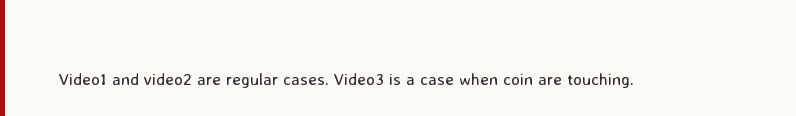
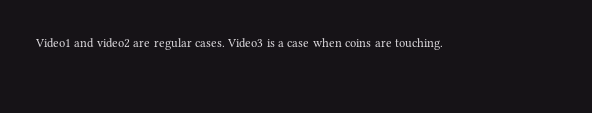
[503,74,533,85] coin -> [345,39,372,47] coins

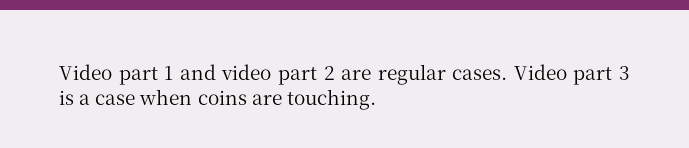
[35,38,264,50] Video1 and video2 are regular cases. Video3 -> [59,64,630,85] Video part 1 and video part 2 are regular cases. Video part 3

